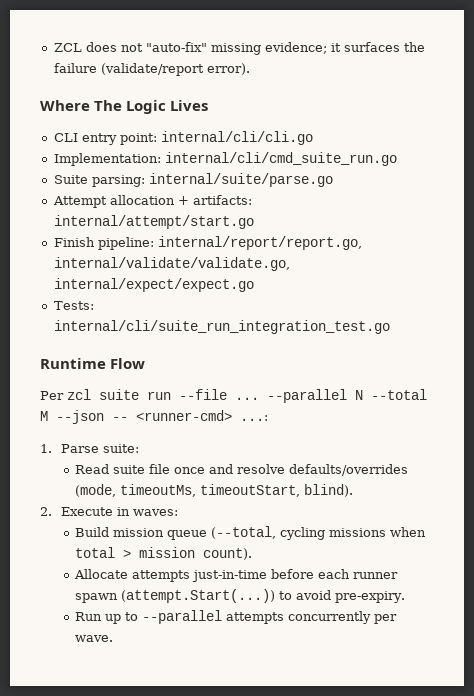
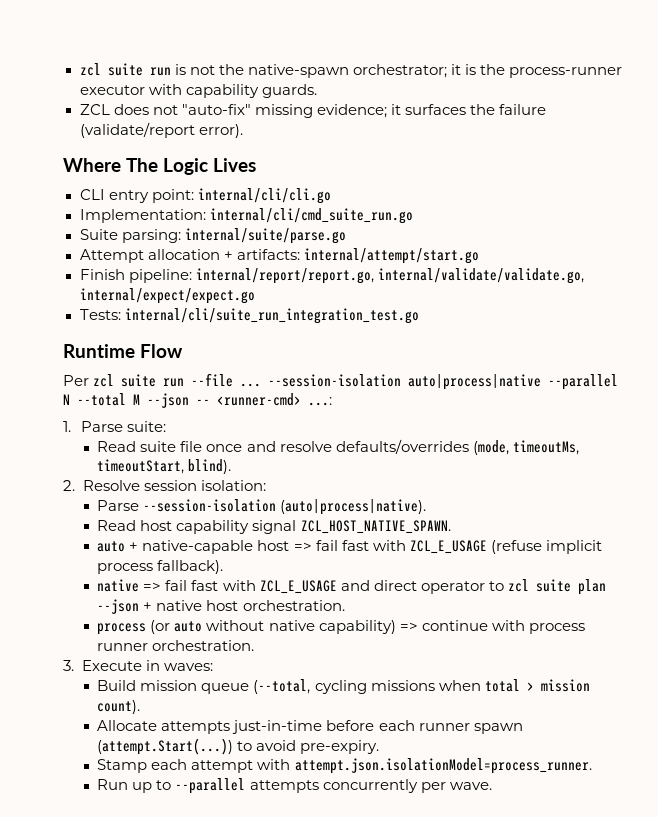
(53, 47) none -> [79,63,622,78] [79,84,317,98] zcl suite run is not the native-spawn orchestrator; it is the process-runner executor with capability guards. //
(259, 398) none -> [268,374,542,390] --session-isolation auto|process|native
(52, 511) none -> [82,480,266,491] [97,499,427,515] [97,520,451,534] [97,540,602,554] [97,560,224,574] [97,579,606,595] [97,599,345,614] [97,620,585,635] [97,640,255,651] [63,660,74,671] Resolve session isolation: // Parse --session-isolation (auto|process|native). // Read host capability signal ZCL_HOST_NATIVE_SPAWN. // auto + native-capable host => fail fast with ZCL_E_USAGE (refuse implicit process fallback). // native => fail fast with ZCL_E_USAGE and direct operator to zcl suite plan --json + native host orchestration. // process (or auto without native capability) => continue with process runner orchestration. // 3.
(405, 597) none -> [97,758,592,774] // Stamp each attempt with attempt.json.isolationModel=process_runner.

